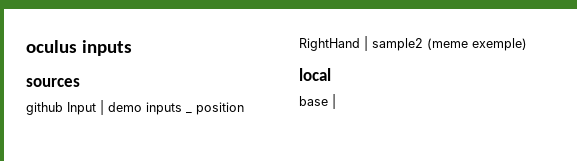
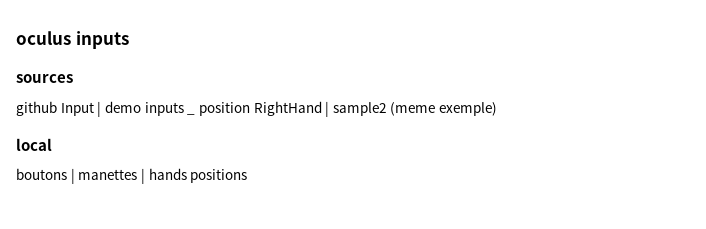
[299,94,336,109] base | -> [16,168,248,184] boutons | manettes | hands positions

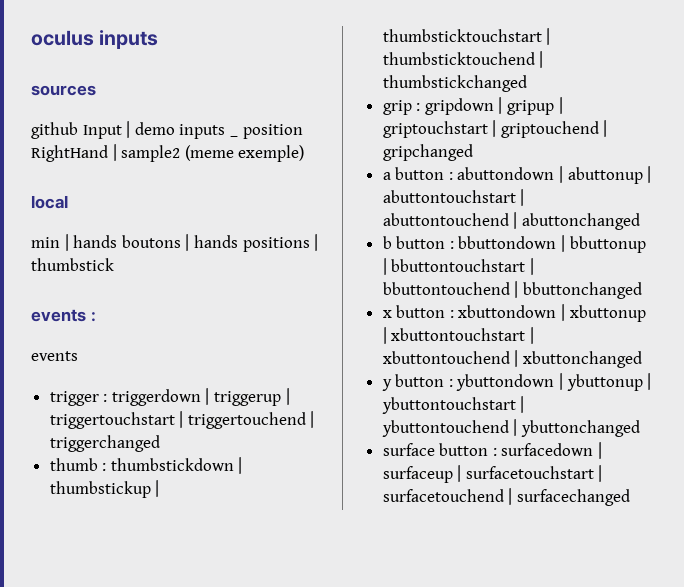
[16,168,248,184] boutons | manettes | hands positions -> [31,234,319,252] [31,258,114,271] [31,309,96,322] [31,351,78,361] [49,388,290,406] [49,411,315,429] [49,435,160,452] [49,457,243,474] [49,480,160,498] [382,28,551,45] [382,51,544,68] [382,75,527,92] [382,97,563,115] [382,120,608,138] [382,144,473,161] [382,166,652,184] [382,189,525,206] [382,212,640,230] [382,235,646,253] [382,258,534,275] [382,281,642,299] [382,304,646,322] [382,327,534,344] [382,350,642,368] [381,373,652,391] [381,396,525,414] [381,419,640,437] [382,442,603,459] [382,465,603,483] [382,488,630,506] min | hands boutons | hands positions | thumbstick // events : // events // trigger : triggerdown | triggerup | triggertouchstart | triggertouchend | triggerchanged // thumb : thumbstickdown | thumbstickup | thumbsticktouchstart | thumbsticktouchend | thumbstickchanged // grip : gripdown | gripup | griptouchstart | griptouchend | gripchanged // a button : abuttondown | abuttonup | abuttontouchstart | abuttontouchend | abuttonchanged // b button : bbuttondown | bbuttonup | bbuttontouchstart | bbuttontouchend | bbuttonchanged // x button : xbuttondown | xbuttonup | xbuttontouchstart | xbuttontouchend | xbuttonchanged // y button : ybuttondown | ybuttonup | ybuttontouchstart | ybuttontouchend | ybuttonchanged // surface button : surfacedown | surfaceup | surfacetouchstart | surfacetouchend | surfacechanged

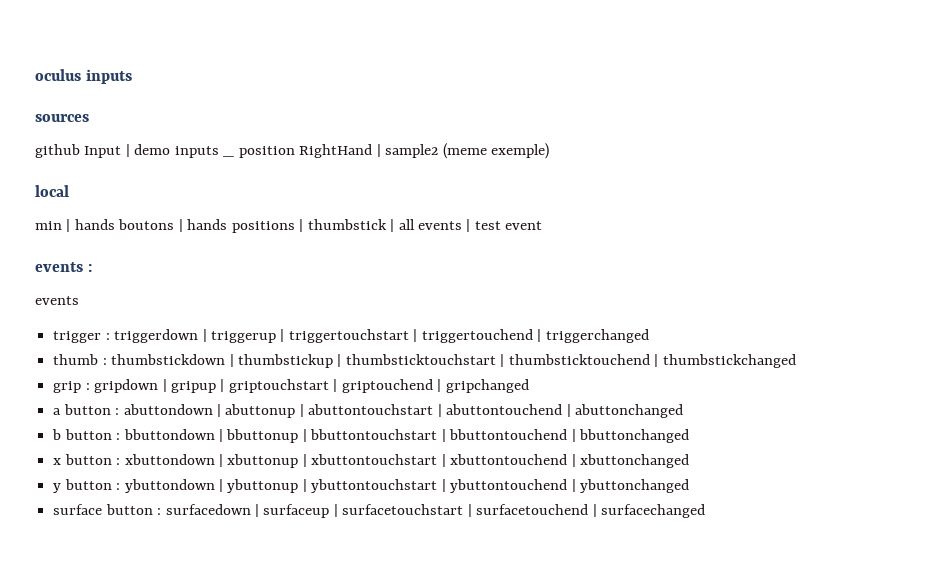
(114, 264) none -> [390,219,543,232] | all events | test event

